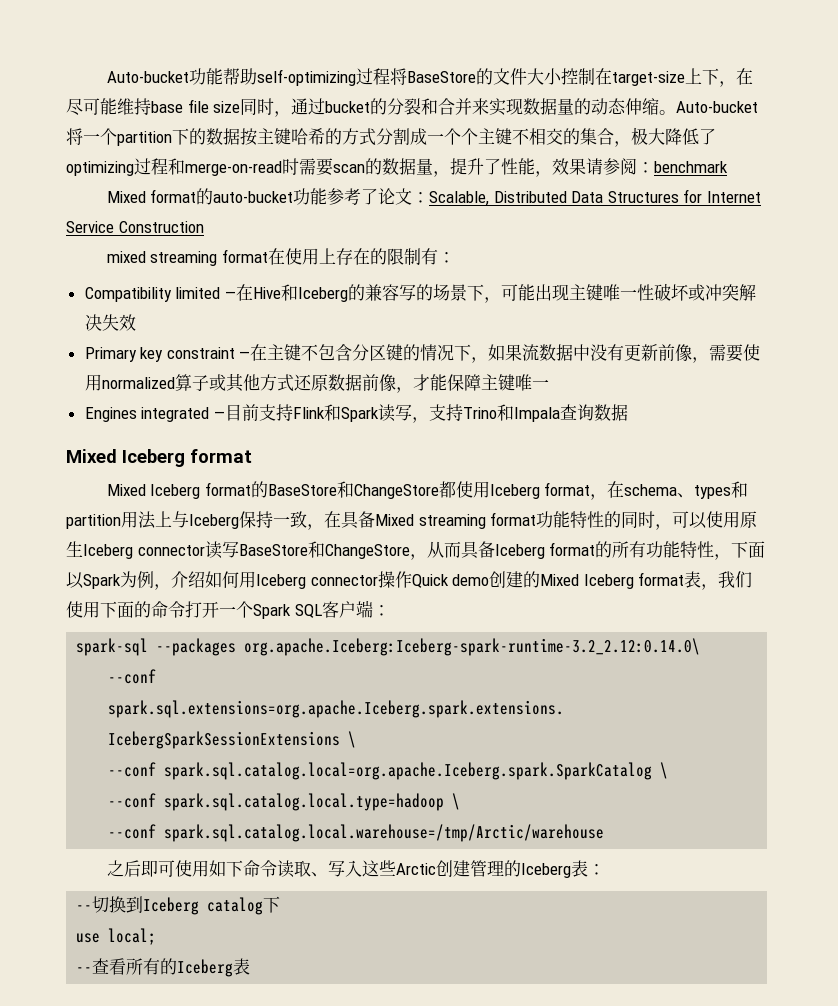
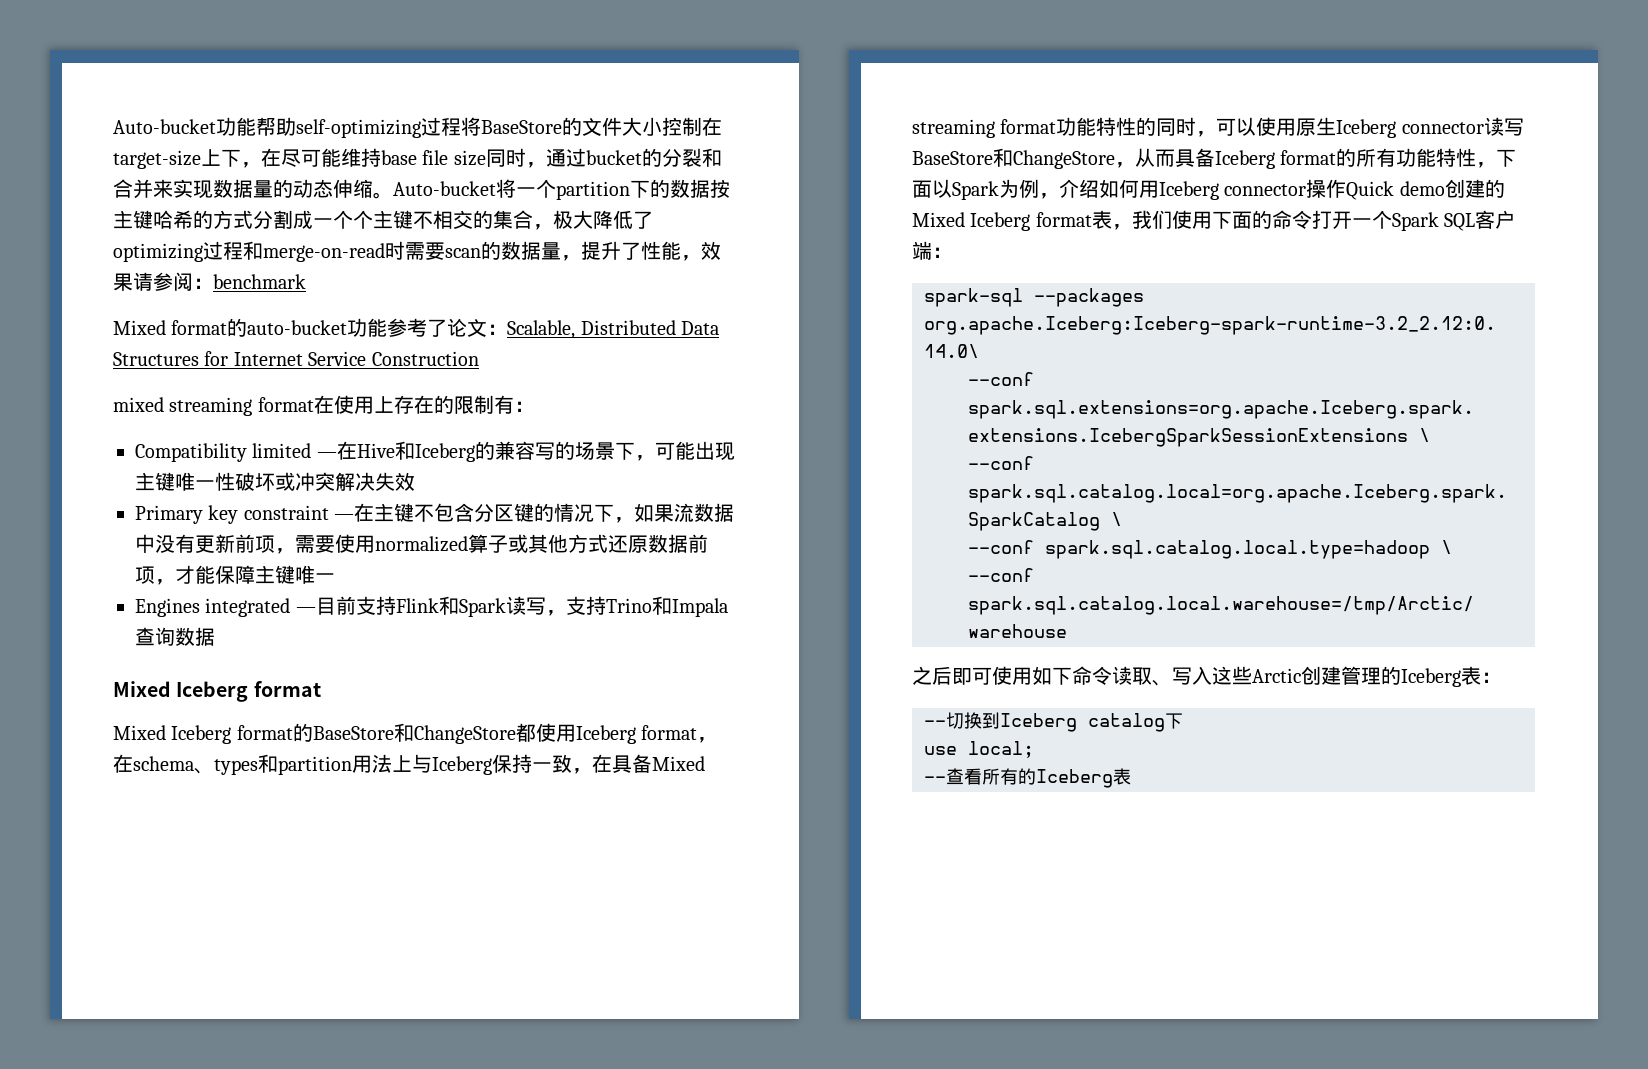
[675,344,693,362] 像 -> [255,535,275,553] 项
[378,374,396,392] 像 -> [135,566,155,584] 项

